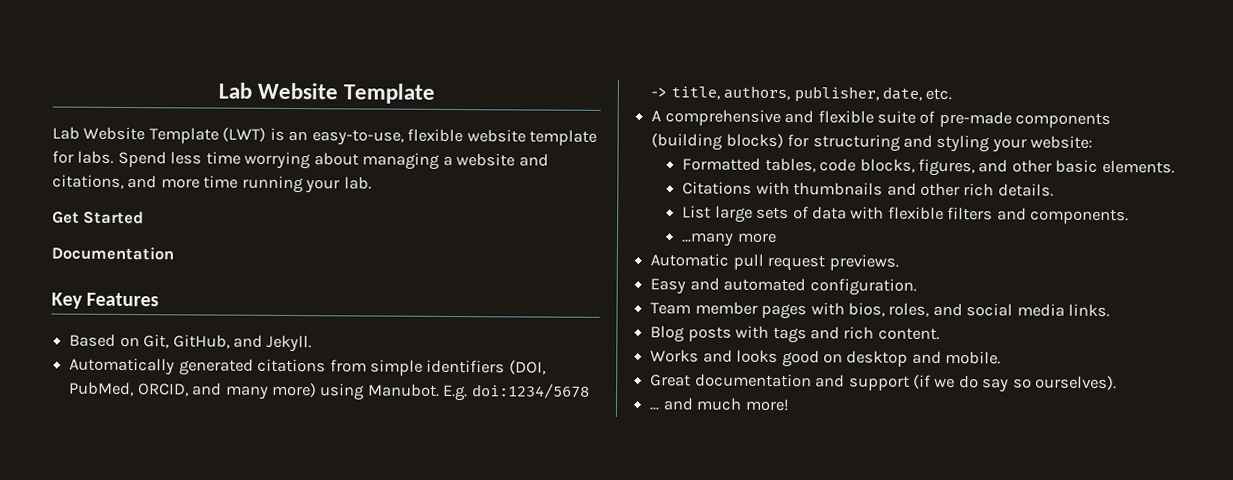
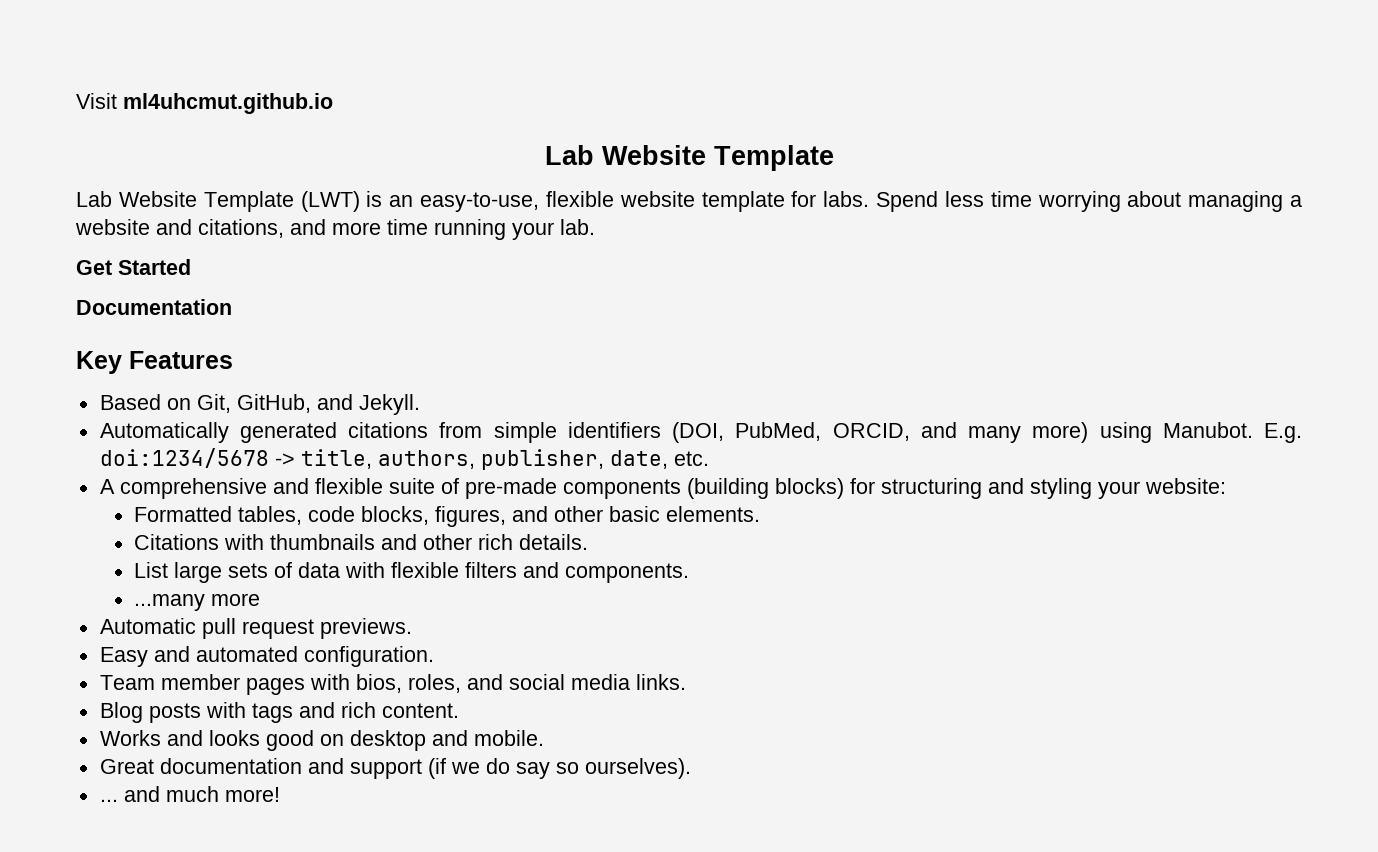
(217, 90) none -> [76,93,333,114] Visit ml4uhcmut.github.io //

